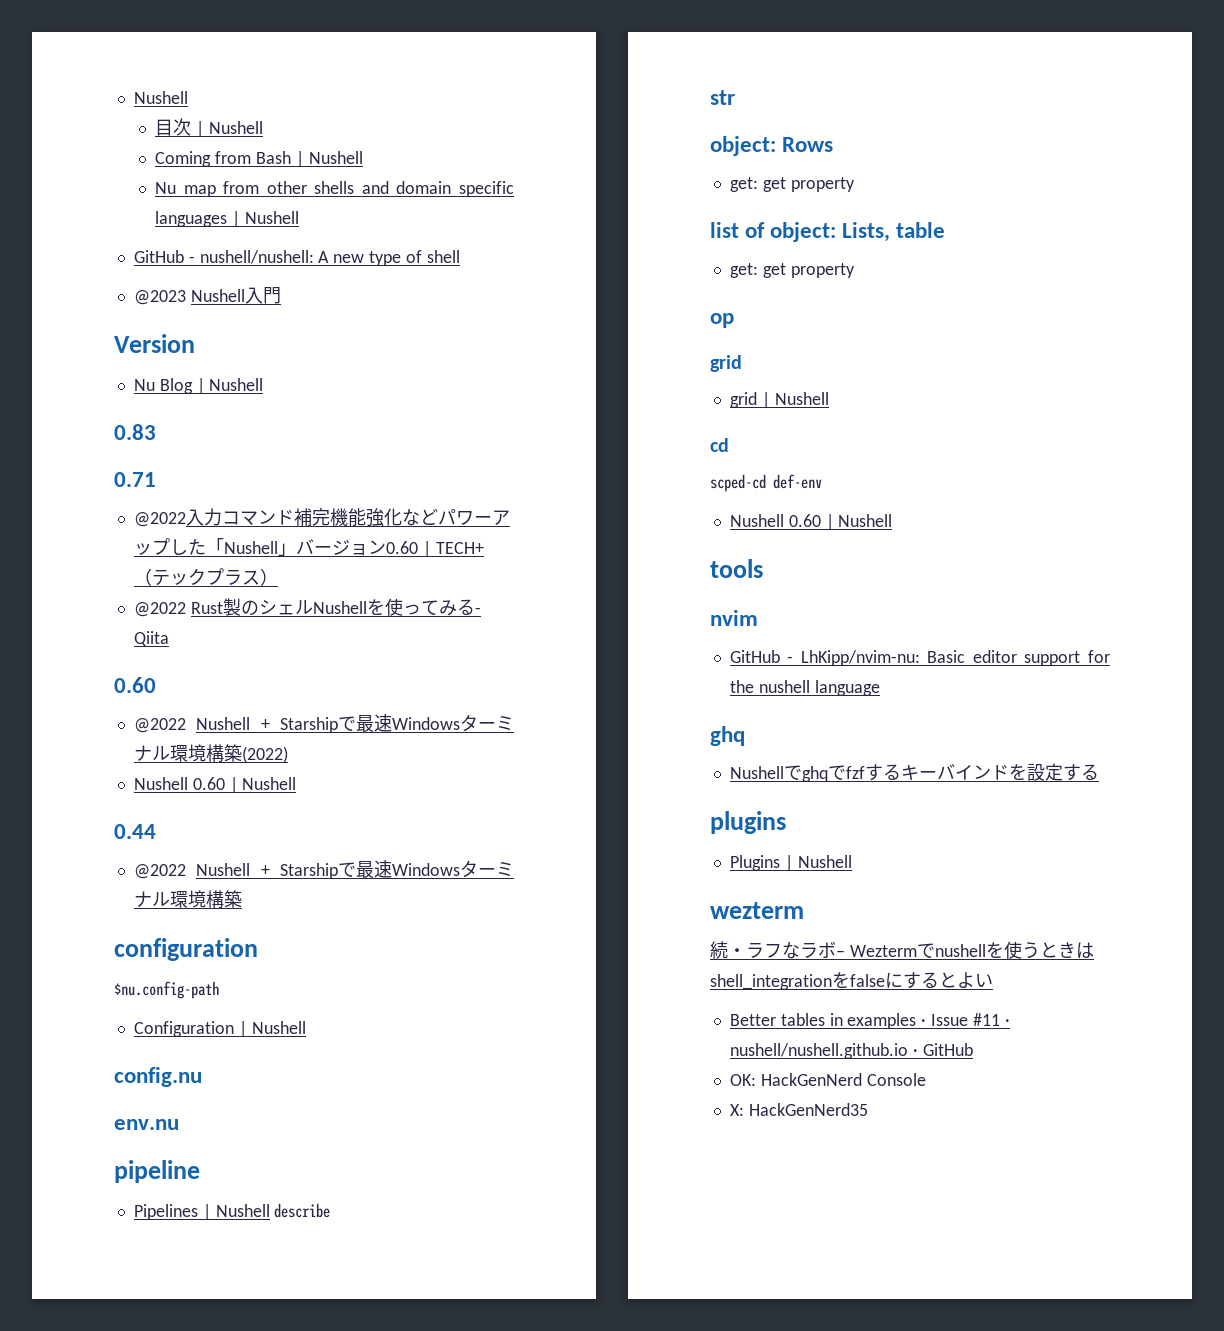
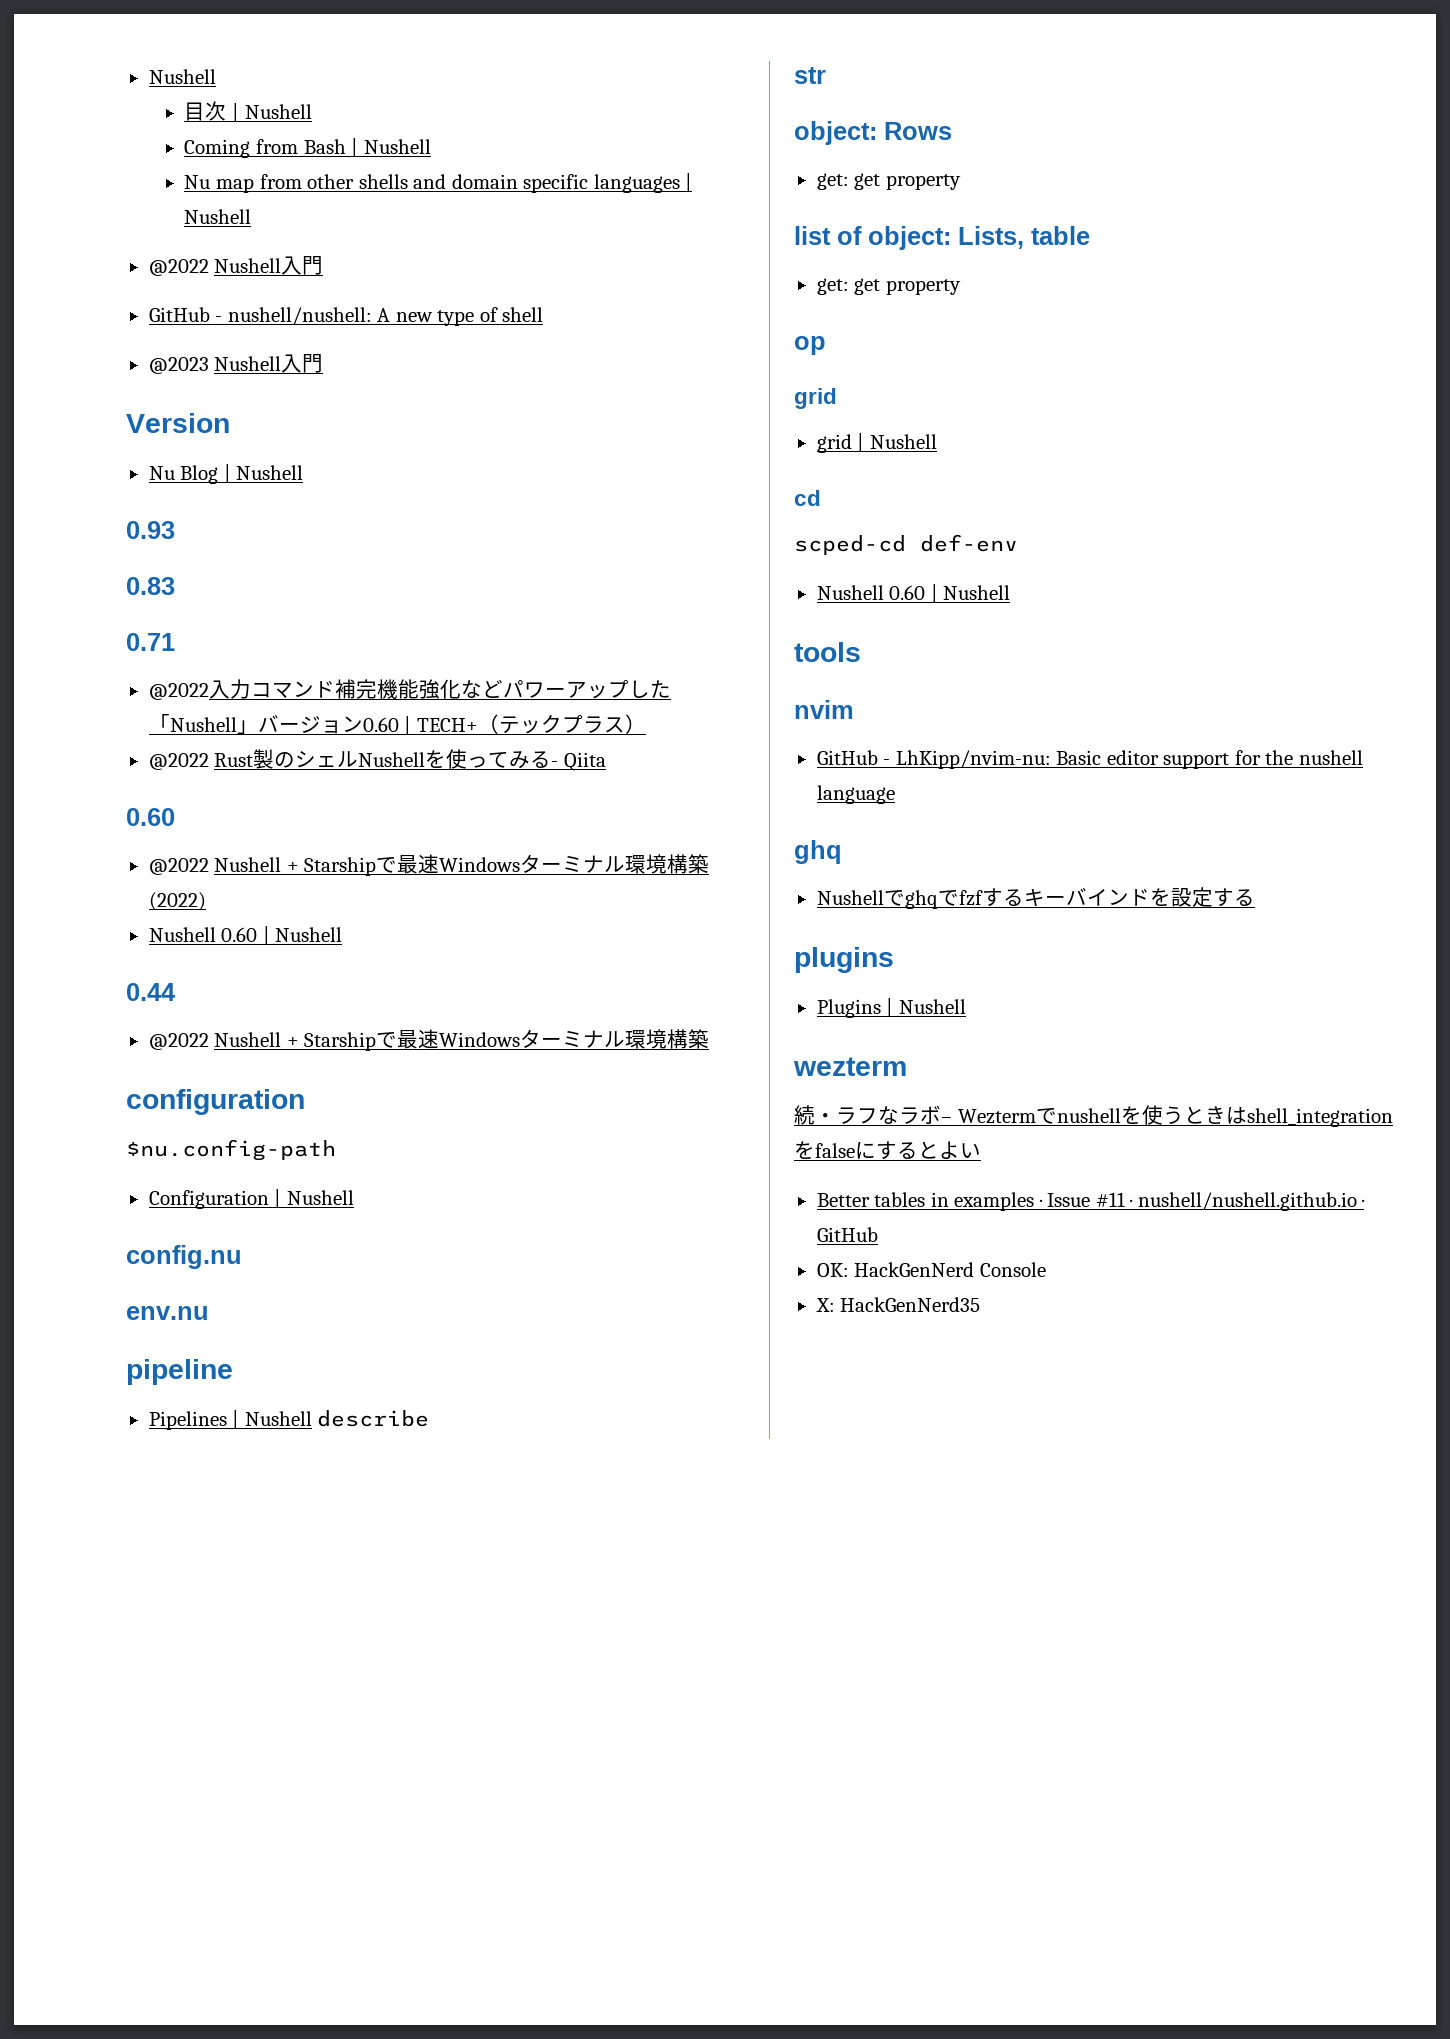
(300, 217) none -> [148,256,324,276] // @2022 Nushell入門
(264, 384) none -> [126,521,175,539] // 0.93

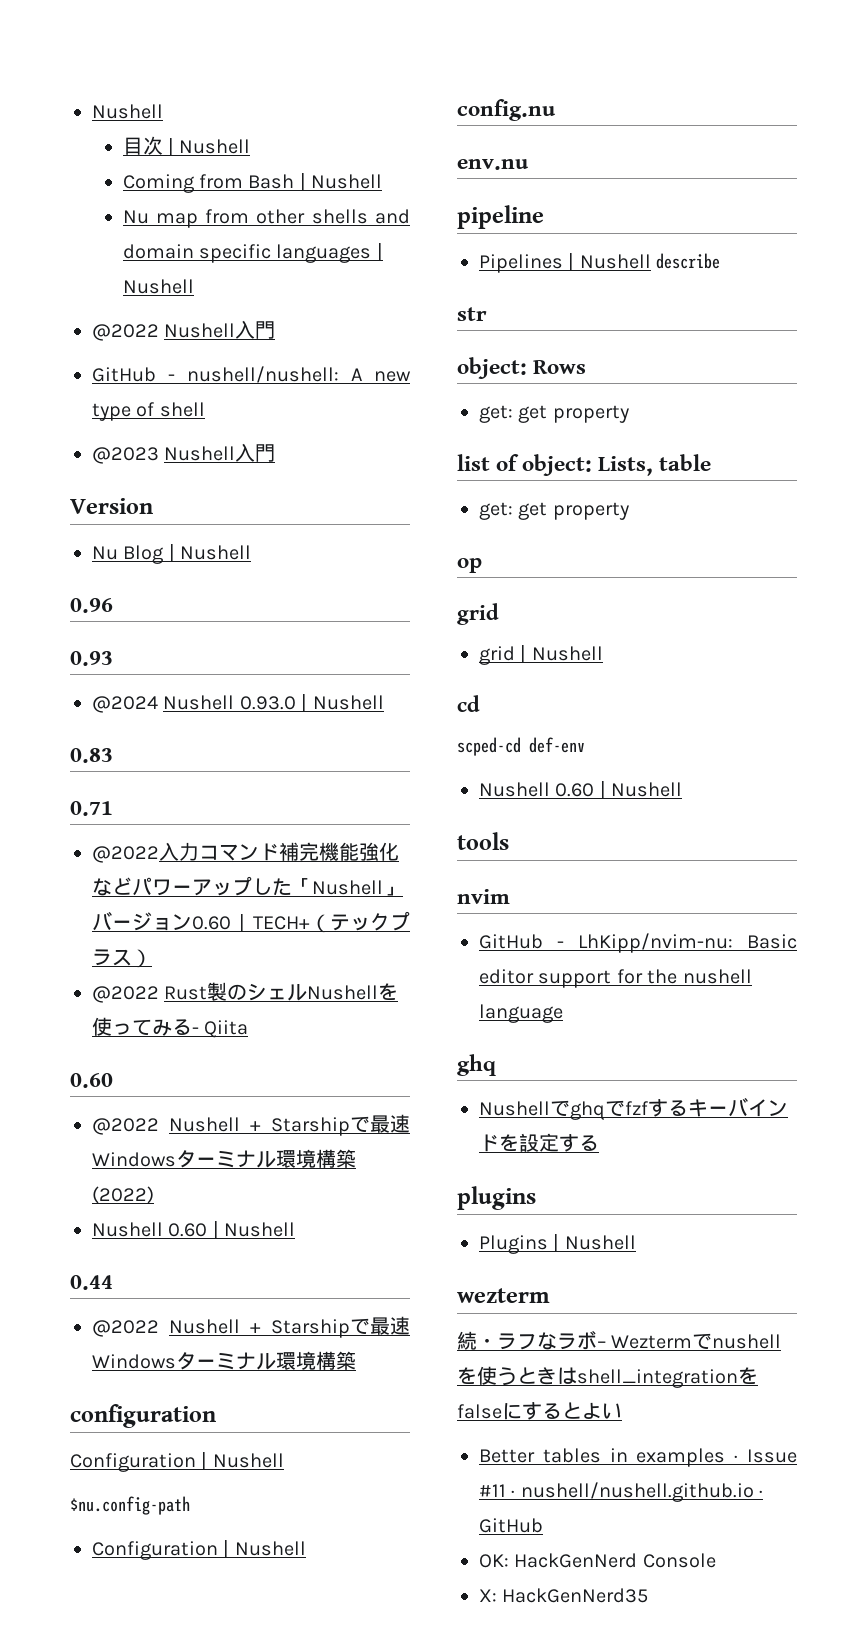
(304, 472) none -> [70,598,113,613] // 0.96
(175, 530) none -> [92,694,384,713] // @2024 Nushell 0.93.0 | Nushell
(305, 1102) none -> [70,1452,284,1472] // Configuration | Nushell

